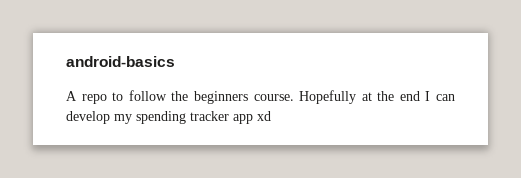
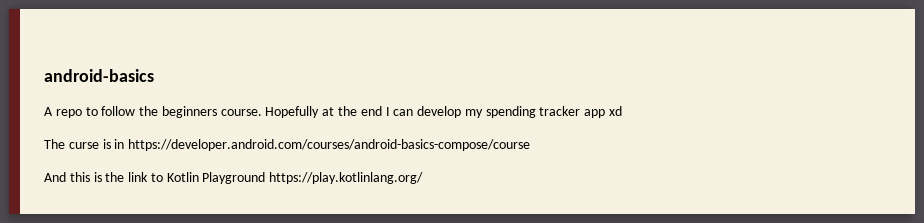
(271, 116) none -> [44,139,531,151] [44,172,424,184] // The curse is in https://developer.android.com/courses/android-basics-compose/course // And this is the link to Kotlin Playground https://play.kotlinlang.org/

